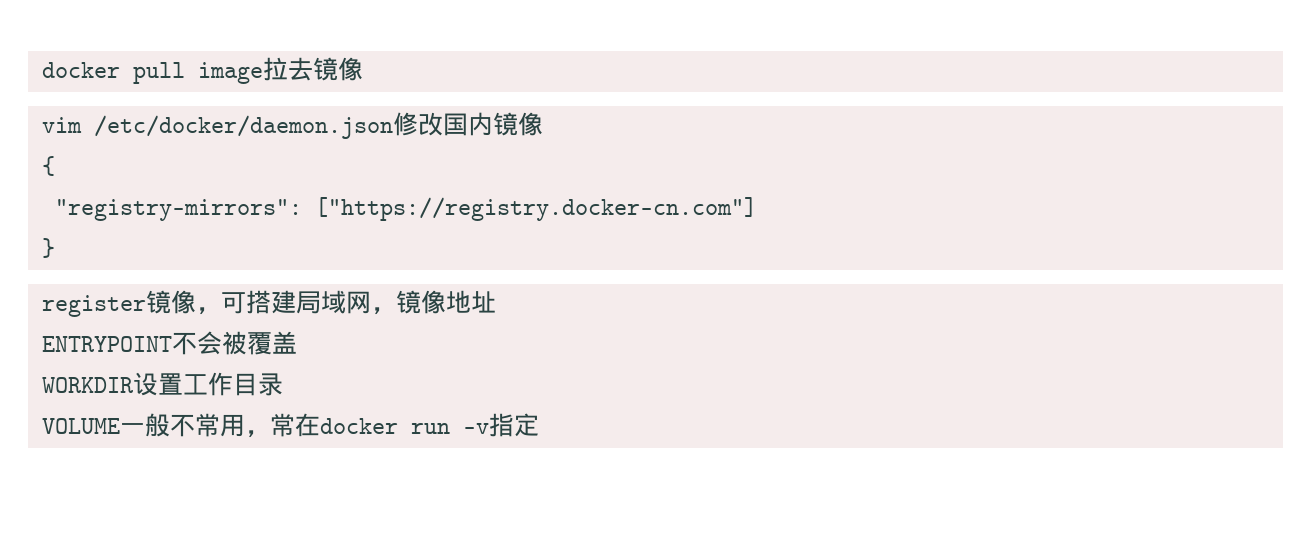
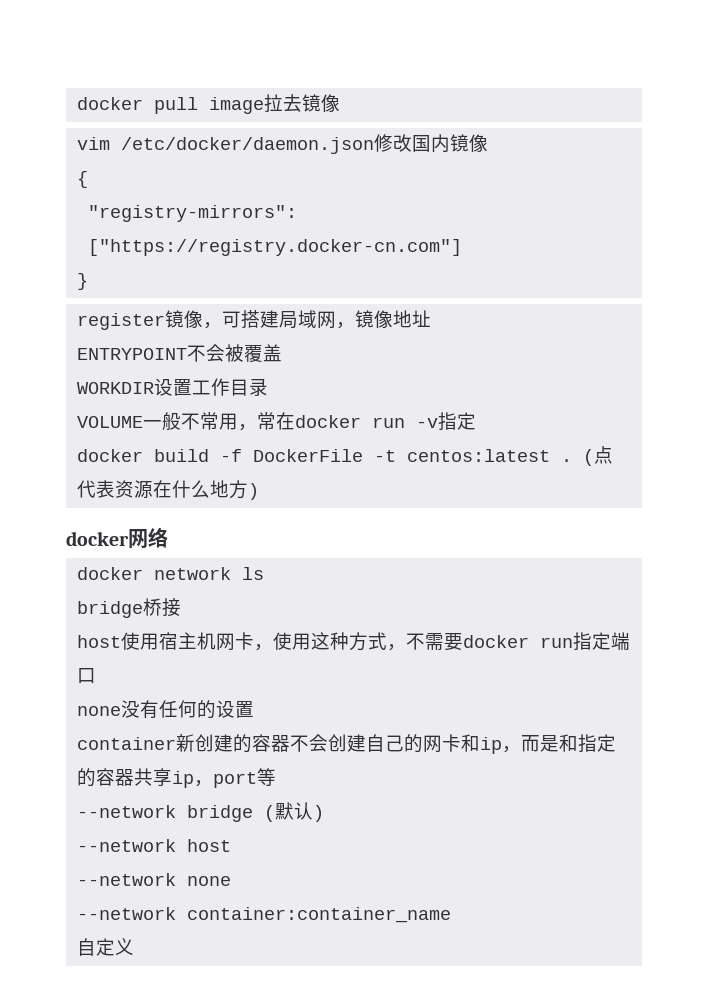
(539, 425) none -> [76,446,613,466] [76,480,259,500] [66,527,168,549] [76,567,264,580] [76,598,181,618] [76,632,630,651] [76,668,96,684] [76,700,254,719] [76,734,616,754] [76,768,276,788] [76,802,324,822] [76,839,231,852] [76,873,231,886] [76,907,451,923] [76,938,134,956] // docker build -f DockerFile -t centos:latest . (点代表资源在什么地方) // docker网络 // docker network ls // bridge桥接 // host使用宿主机网卡，使用这种方式，不需要docker run指定端口 // none没有任何的设置 // container新创建的容器不会创建自己的网卡和ip，而是和指定的容器共享ip，port等 // --network bridge (默认) // --network host // --network none // --network container:container_name // 自定义

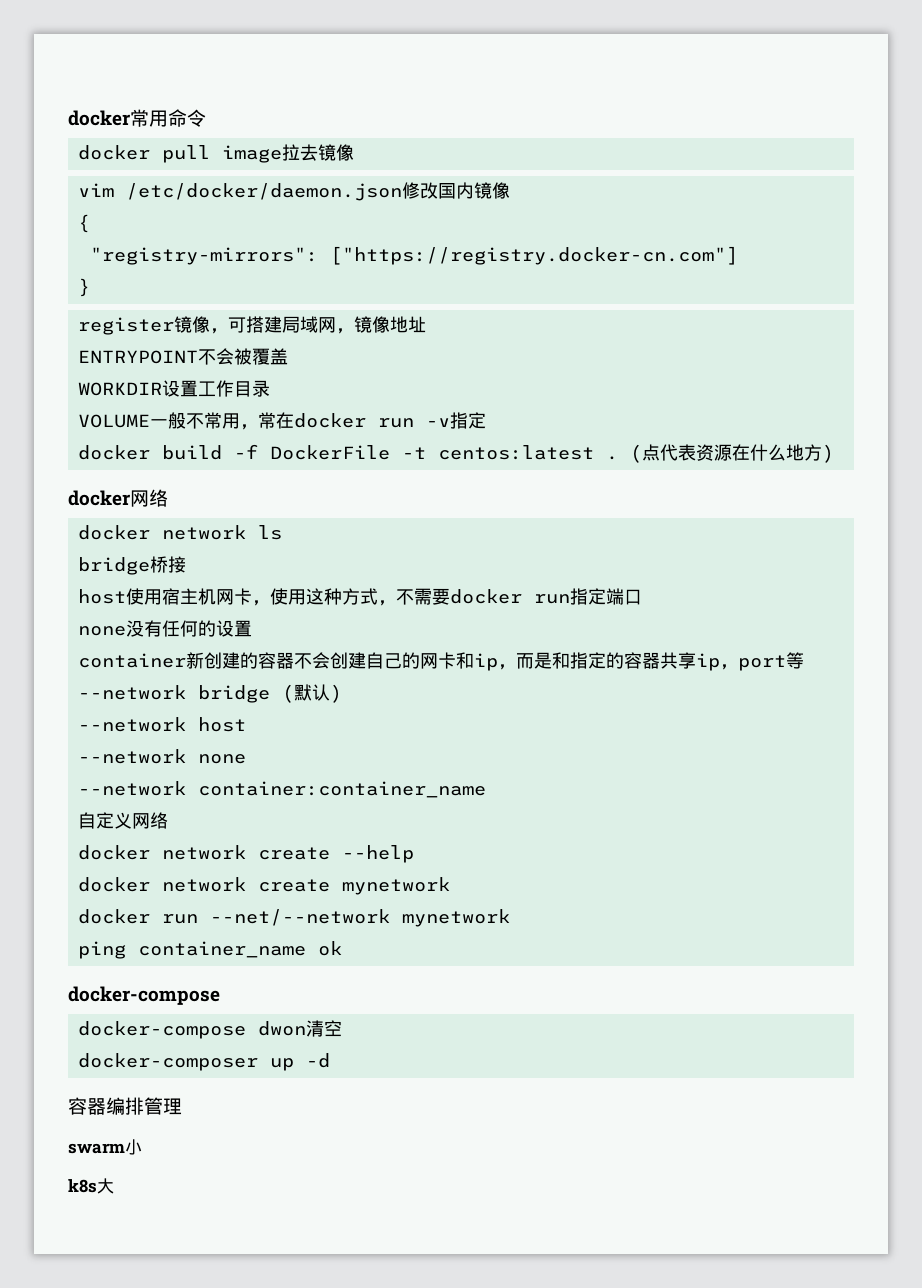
[76,97,143,110] docker -> [68,109,206,127] [78,145,151,160] docker常用命令 // docker
(134, 947) none -> [132,812,169,829] [78,845,415,863] [78,877,451,895] [78,909,511,927] [78,941,343,959] [68,986,220,1005] [78,1020,343,1039] [78,1053,331,1071] [68,1097,182,1115] [68,1139,142,1155] [68,1178,114,1194] 网络 // docker network create --help // docker network create mynetwork // docker run --net/--network mynetwork // ping container_name ok // docker-compose // docker-compose dwon清空 // docker-composer up -d // 容器编排管理 // swarm小 // k8s大

